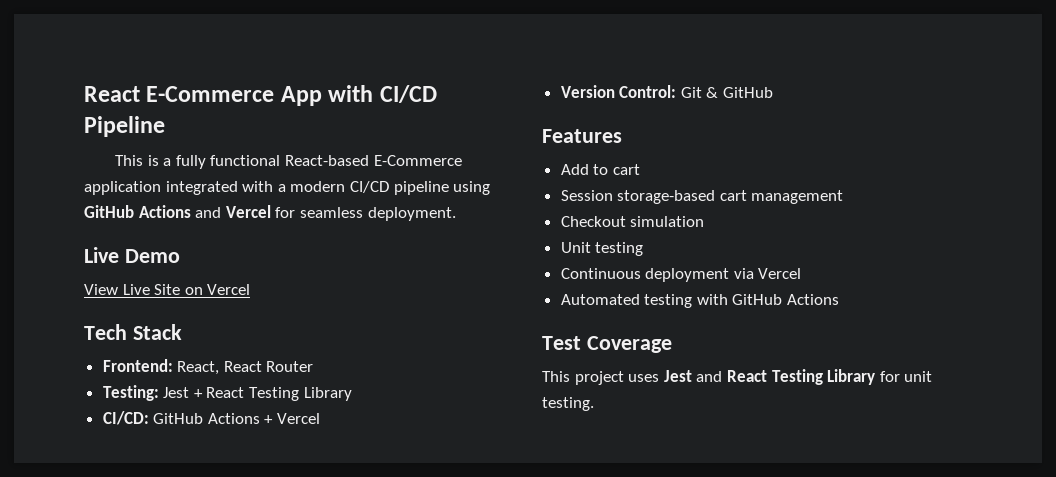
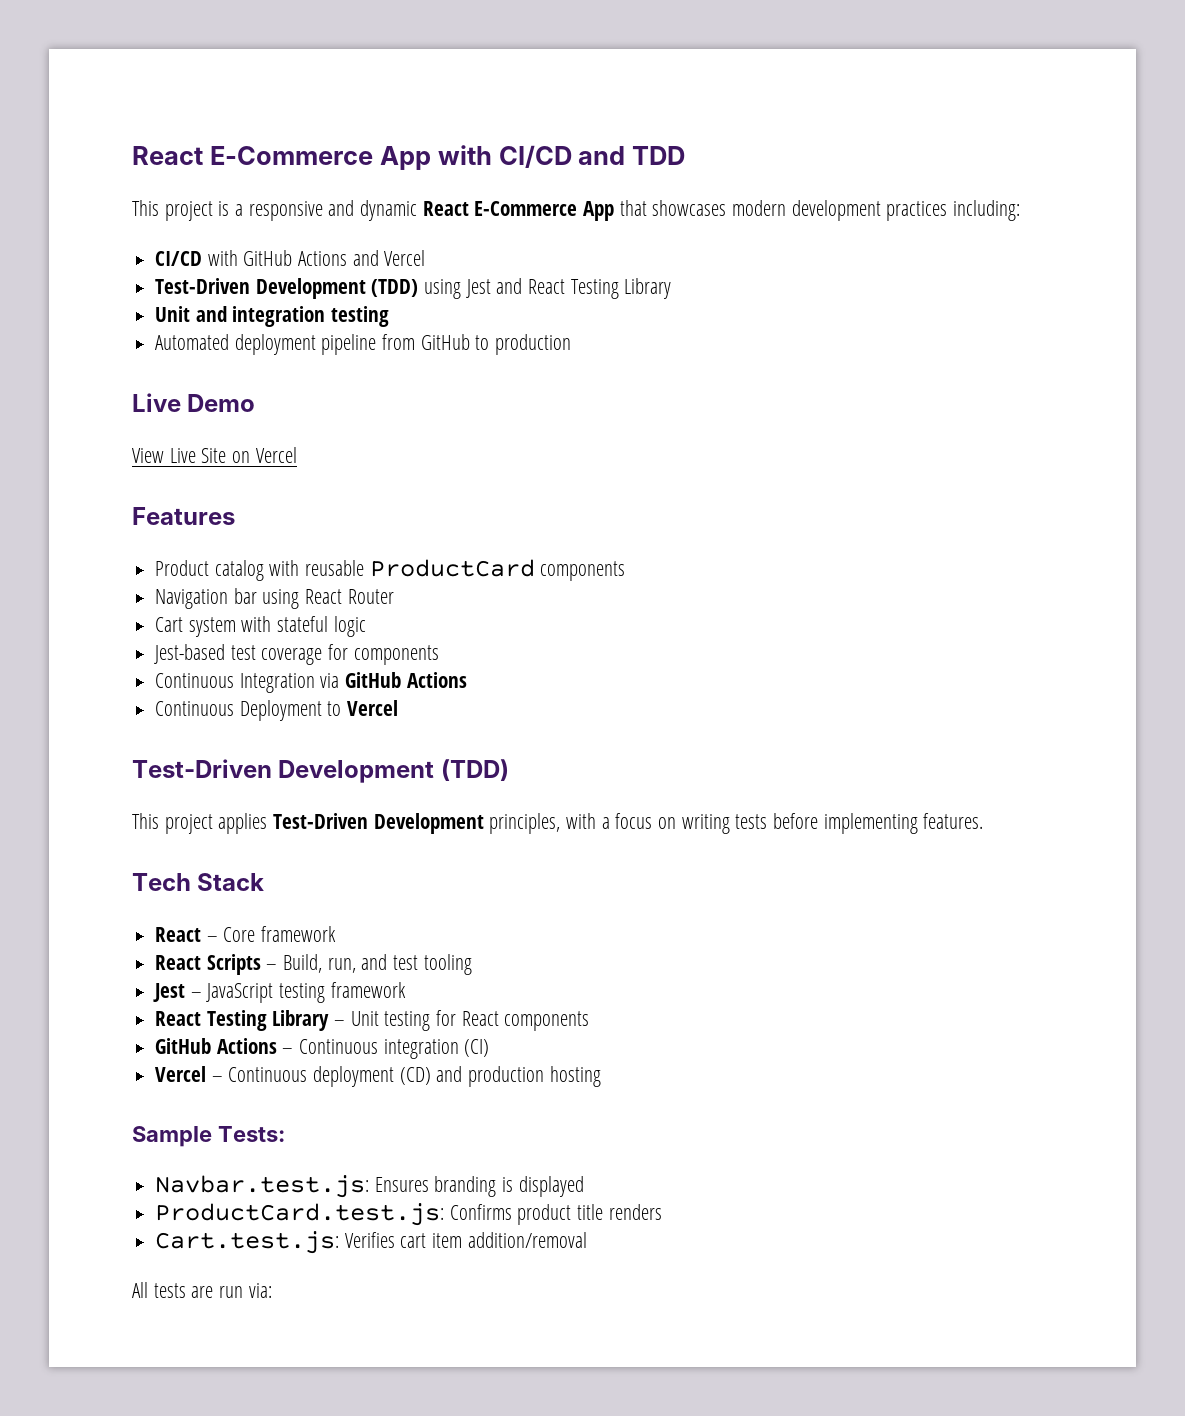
[84,116,165,137] [114,155,143,166] Pipeline // This -> [578,146,686,165] [132,200,213,221] and TDD // This project
[175,155,462,169] [84,181,491,195] [84,205,456,221] fully functional React-based E-Commerce application integrated with a modern CI/CD pipeline using GitHub Actions and Vercel for seamless deployment. -> [248,200,1021,221] [155,250,426,266] [155,278,672,299] [155,306,390,327] [155,334,572,355] responsive and dynamic React E-Commerce App that showcases modern development practices including: // CI/CD with GitHub Actions and Vercel // Test-Driven Development (TDD) using Jest and React Testing Library // Unit and integration testing // Automated deployment pipeline from GitHub to production
[84,324,182,340] [102,359,314,375] [102,385,352,401] [102,411,321,425] [560,85,774,98] [542,129,622,143] [560,164,640,175] [560,190,844,204] [560,216,705,227] [560,242,644,256] [560,268,802,282] [560,294,840,308] [542,336,672,353] [542,369,933,385] [542,397,594,411] Tech Stack // Frontend: React, React Router // Testing: Jest + React Testing Library // CI/CD: GitHub Actions + Vercel // Version Control: Git & GitHub // Features // Add to cart // Session storage-based cart management // Checkout simulation // Unit testing // Continuous deployment via Vercel // Automated testing with GitHub Actions // Test Coverage // This project uses Jest and React Testing Library for unit testing. -> [132,507,235,525] [155,559,626,581] [155,588,394,609] [155,616,366,637] [154,644,439,665] [155,672,467,693] [155,700,399,721] [132,759,509,783] [132,813,984,834] [132,873,265,891] [155,926,337,942] [155,954,472,975] [153,982,406,1003] [155,1010,590,1031] [155,1038,490,1059] [155,1066,601,1087] [132,1126,285,1147] [155,1175,584,1198] [155,1203,662,1226] [155,1231,587,1254] [132,1282,272,1298] Features // Product catalog with reusable ProductCard components // Navigation bar using React Router // Cart system with stateful logic // Jest-based test coverage for components // Continuous Integration via GitHub Actions // Continuous Deployment to Vercel // Test-Driven Development (TDD) // This project applies Test-Driven Development principles, with a focus on writing tests before implementing features. // Tech Stack // React – Core framework // React Scripts – Build, run, and test tooling // Jest – JavaScript testing framework // React Testing Library – Unit testing for React components // GitHub Actions – Continuous integration (CI) // Vercel – Continuous deployment (CD) and production hosting // Sample Tests: // Navbar.test.js: Ensures branding is displayed // ProductCard.test.js: Confirms product title renders // Cart.test.js: Verifies cart item addition/removal // All tests are run via:

